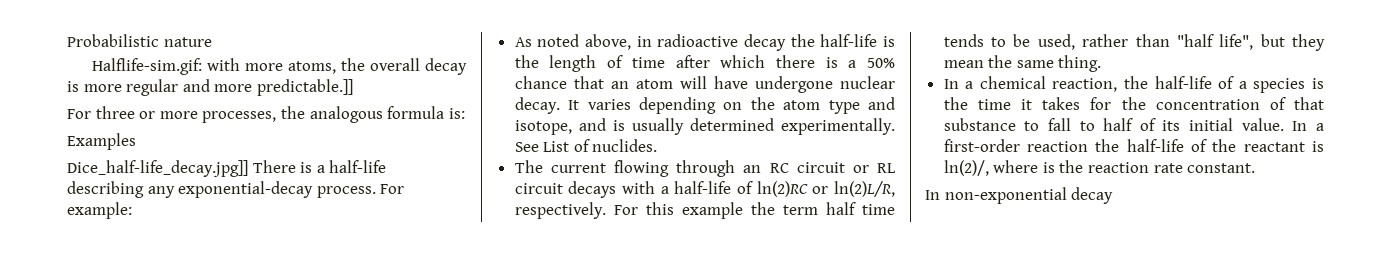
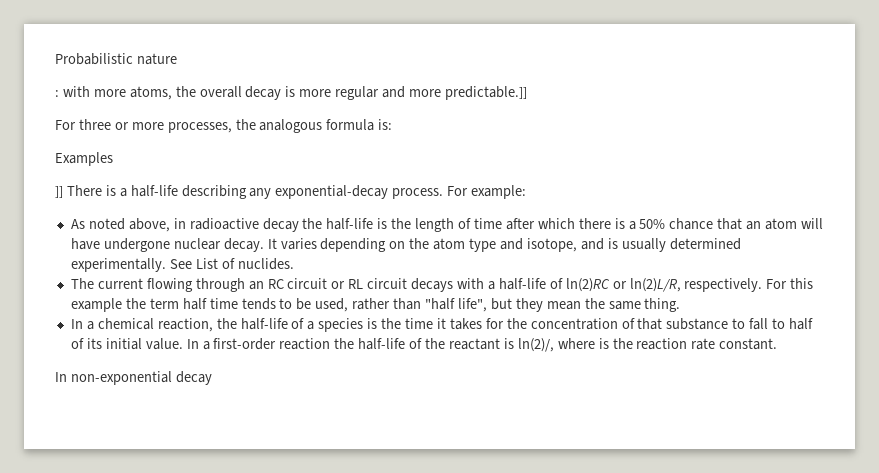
[92,58,203,75] Halflife-sim.gif: -> [55,90,59,97] :
[67,160,248,177] Dice_half-life_decay.jpg]] -> [55,186,63,198] ]]

